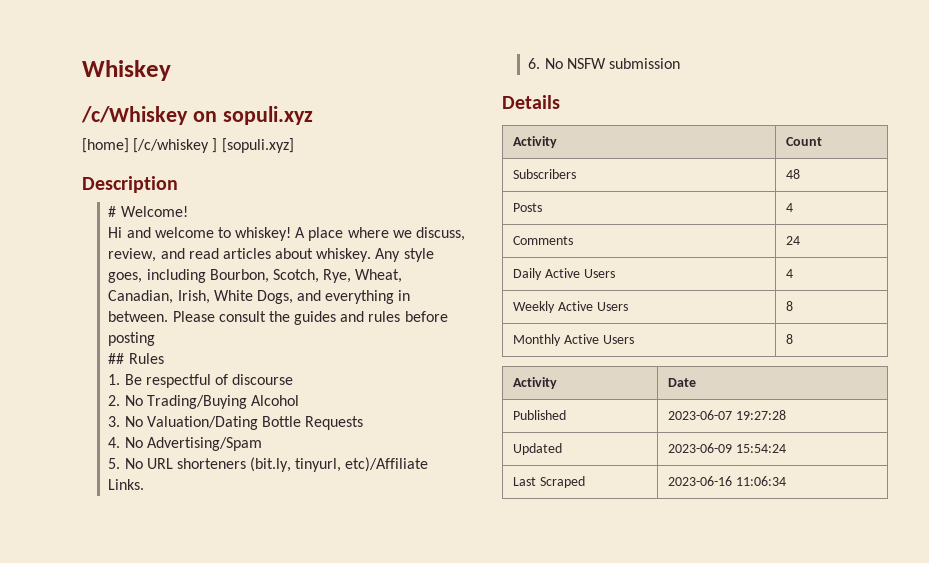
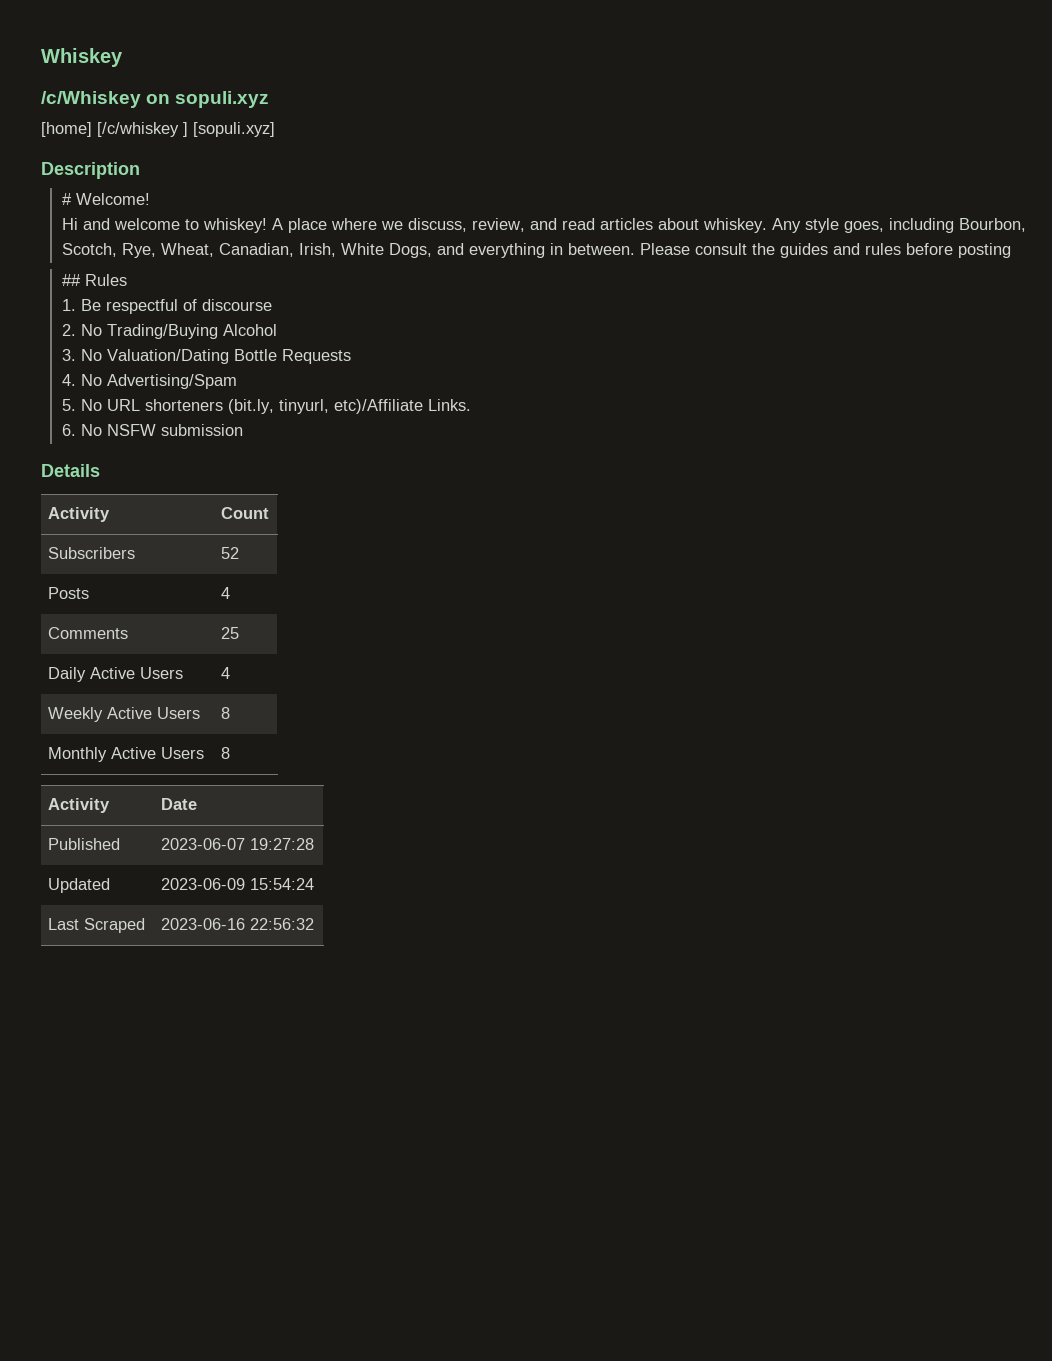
[786,169,801,179] 48 -> [221,547,240,559] 52
[786,236,801,245] 24 -> [221,627,240,639] 25
[736,476,787,486] 11:06:34 -> [250,918,315,930] 22:56:32

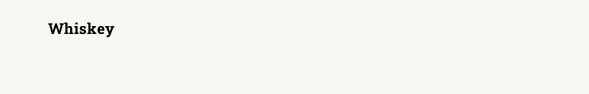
[41,91,270,108] [41,122,275,137] [41,162,140,179] [61,193,150,205] [61,218,1026,233] [61,243,1011,258] [61,274,127,286] [61,299,272,314] [61,324,277,339] [61,349,351,364] [61,374,237,389] [61,399,471,414] [61,424,243,436] [41,464,100,477] [48,507,111,522] [221,507,270,519] [48,547,136,559] [221,547,240,559] [48,587,90,599] [221,587,231,599] [48,627,129,639] [221,627,240,639] [48,667,184,682] [221,667,231,679] [48,707,201,722] [221,707,231,719] [48,747,205,762] [221,747,231,759] [48,798,111,813] [161,798,198,810] [48,838,121,850] [161,838,315,850] [48,878,111,893] [161,878,315,890] [48,918,146,933] [161,918,315,930] // /c/Whiskey on sopuli.xyz // [home] [/c/whiskey ] [sopuli.xyz] // Description // # Welcome! // Hi and welcome to whiskey! A place where we discuss, review, and read articles about whiskey. Any style goes, including Bourbon, Scotch, Rye, Wheat, Canadian, Irish, White Dogs, and everything in between. Please consult the guides and rules before posting // ## Rules // 1. Be respectful of discourse // 2. No Trading/Buying Alcohol // 3. No Valuation/Dating Bottle Requests // 4. No Advertising/Spam // 5. No URL shorteners (bit.ly, tinyurl, etc)/Affiliate Links. // 6. No NSFW submission // Details // Activity | Count // Subscribers | 52 // Posts | 4 // Comments | 25 // Daily Active Users | 4 // Weekly Active Users | 8 // Monthly Active Users | 8 // Activity | Date // Published | 2023-06-07 19:27:28 // Updated | 2023-06-09 15:54:24 // Last Scraped | 2023-06-16 22:56:32 -> (115, 30) none

